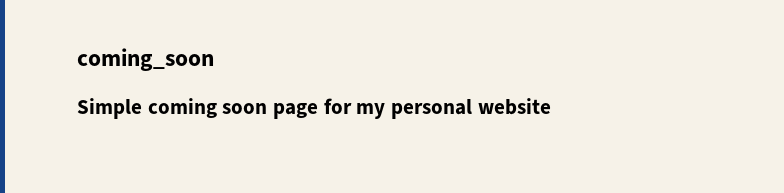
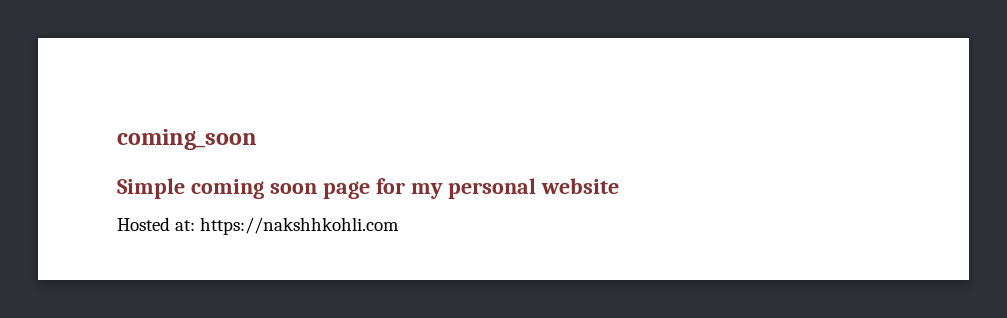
(551, 106) none -> [117,217,400,235] // Hosted at: https://nakshhkohli.com

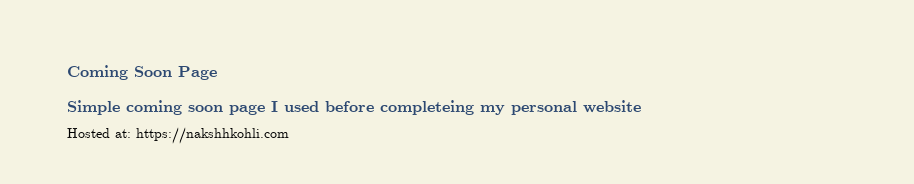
[117,129,257,150] coming_soon -> [67,65,217,80] Coming Soon Page
[375,178,405,194] for -> [271,100,474,115] I used before completeing

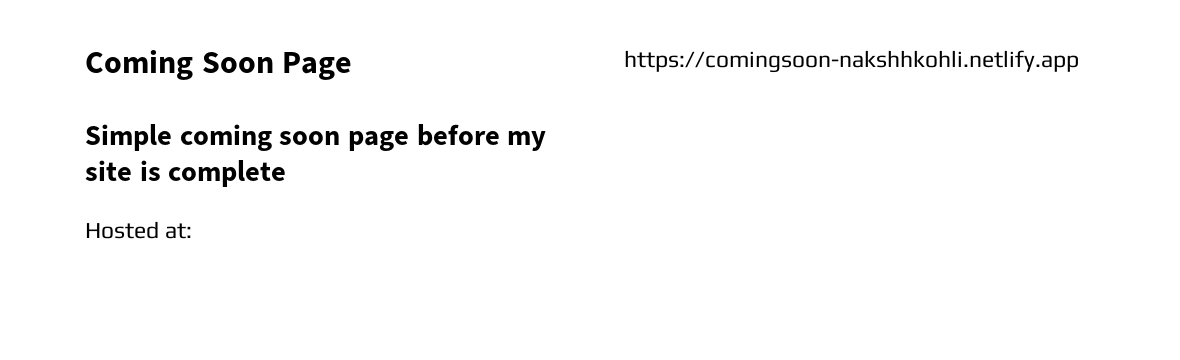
[271,100,641,115] I used before completeing my personal website -> [416,124,547,151] [85,160,287,187] before my site is complete
[136,127,289,144] https://nakshhkohli.com -> [624,50,1079,73] https://comingsoon-nakshhkohli.netlify.app

